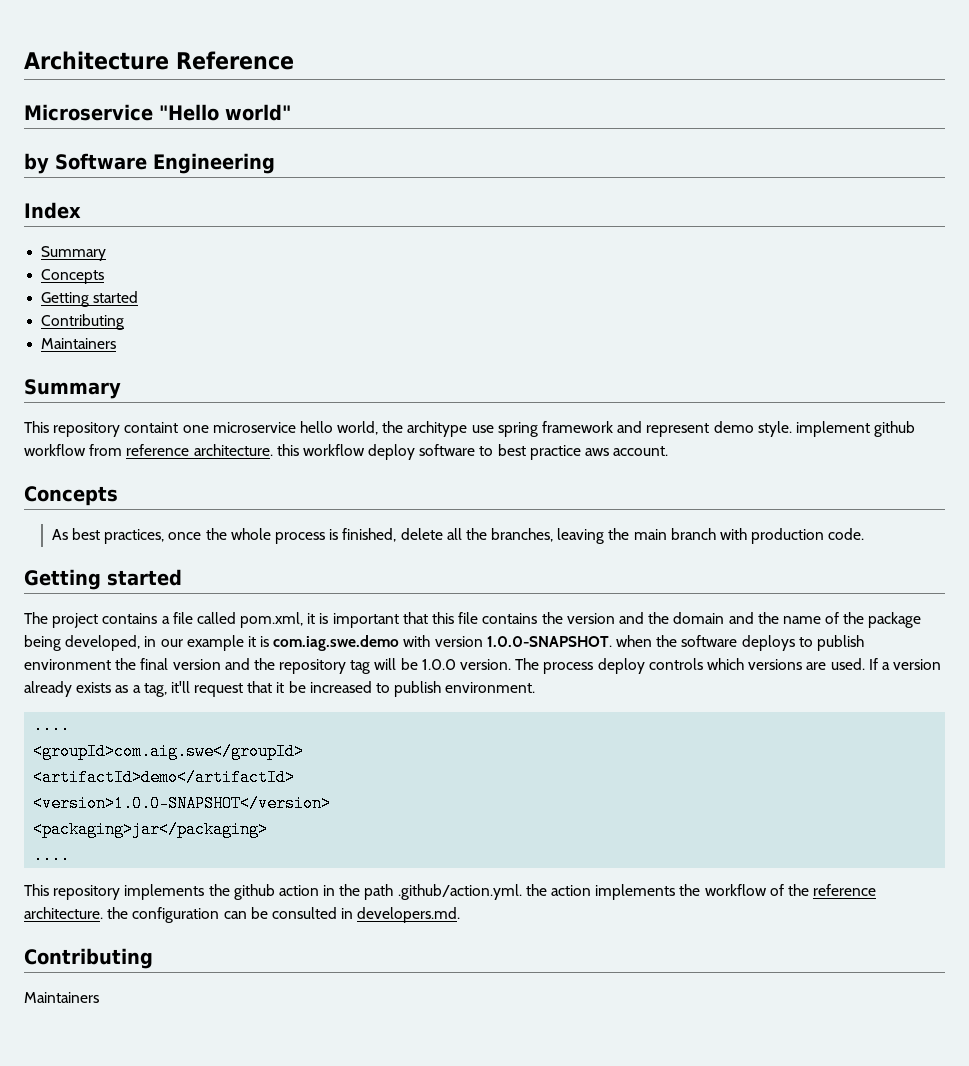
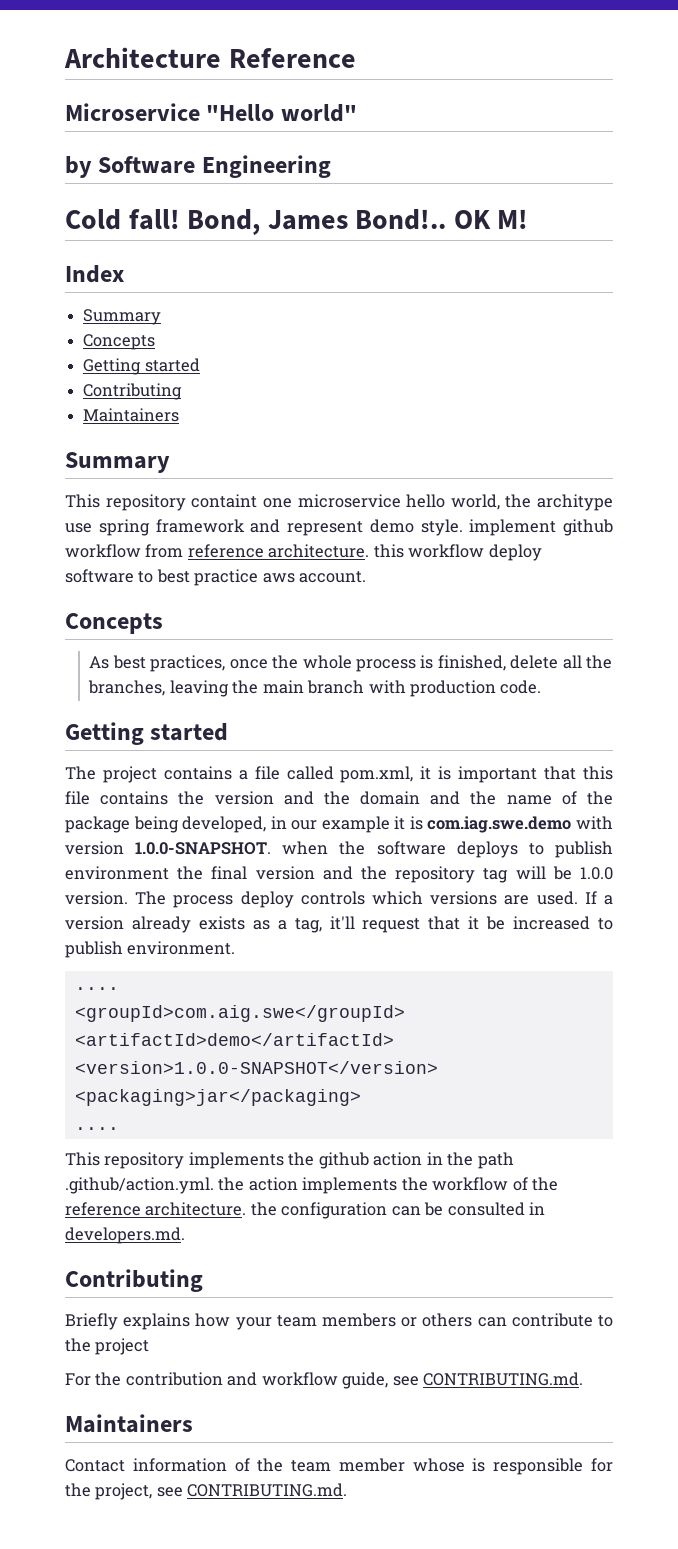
(275, 163) none -> [65,209,529,235] // Cold fall! Bond, James Bond!.. OK M!
[24,992,99,1003] Maintainers -> [65,1313,613,1330] [65,1338,150,1355] [65,1372,584,1389] [65,1414,193,1433] [65,1458,613,1475] [65,1483,348,1500] Briefly explains how your team members or others can contribute to the project // For the contribution and workflow guide, see CONTRIBUTING.md. // Maintainers // Contact information of the team member whose is responsible for the project, see CONTRIBUTING.md.

